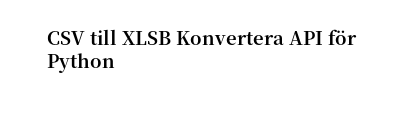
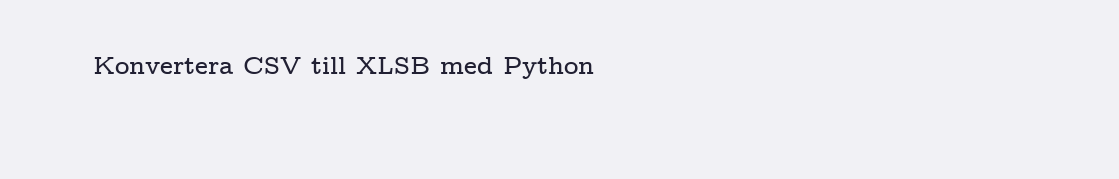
(47, 38) none -> [93,57,233,74] Konvertera
[176,29,357,45] Konvertera API för -> [440,57,493,74] med

